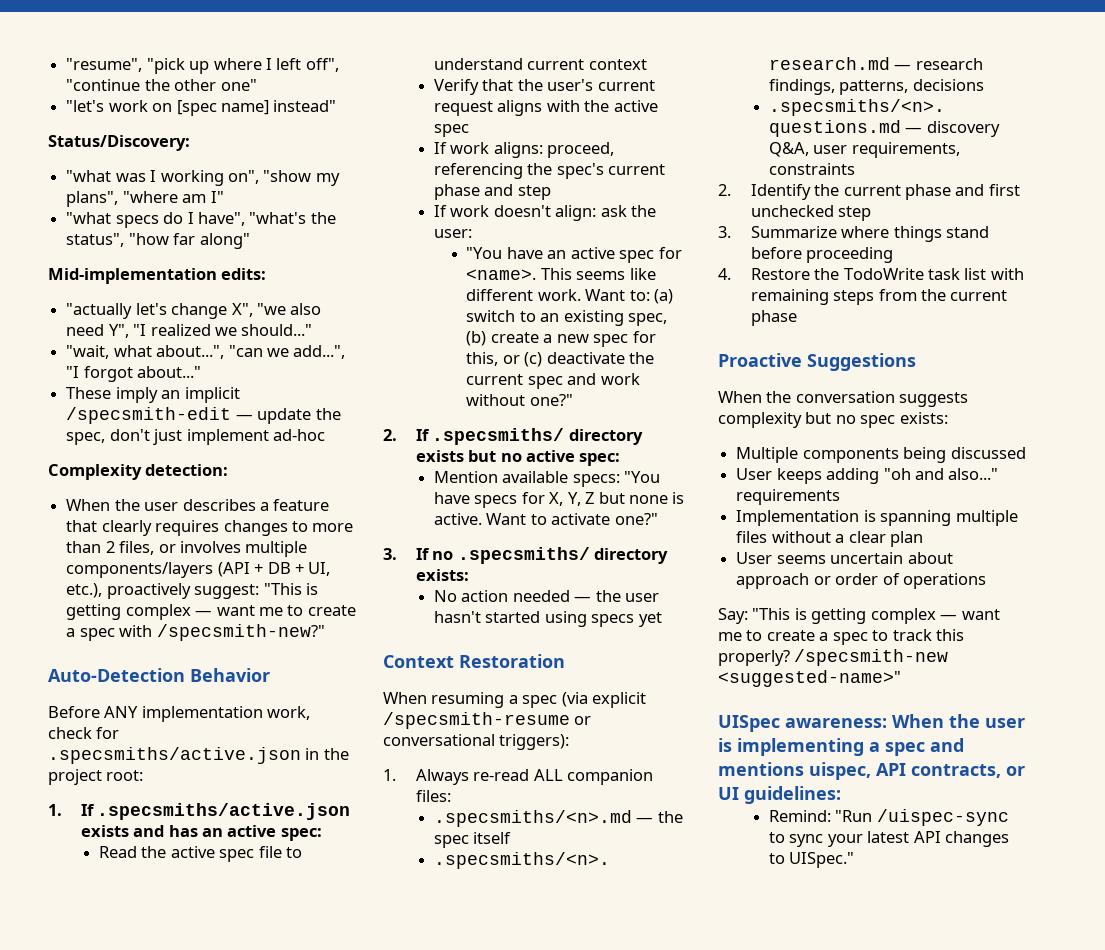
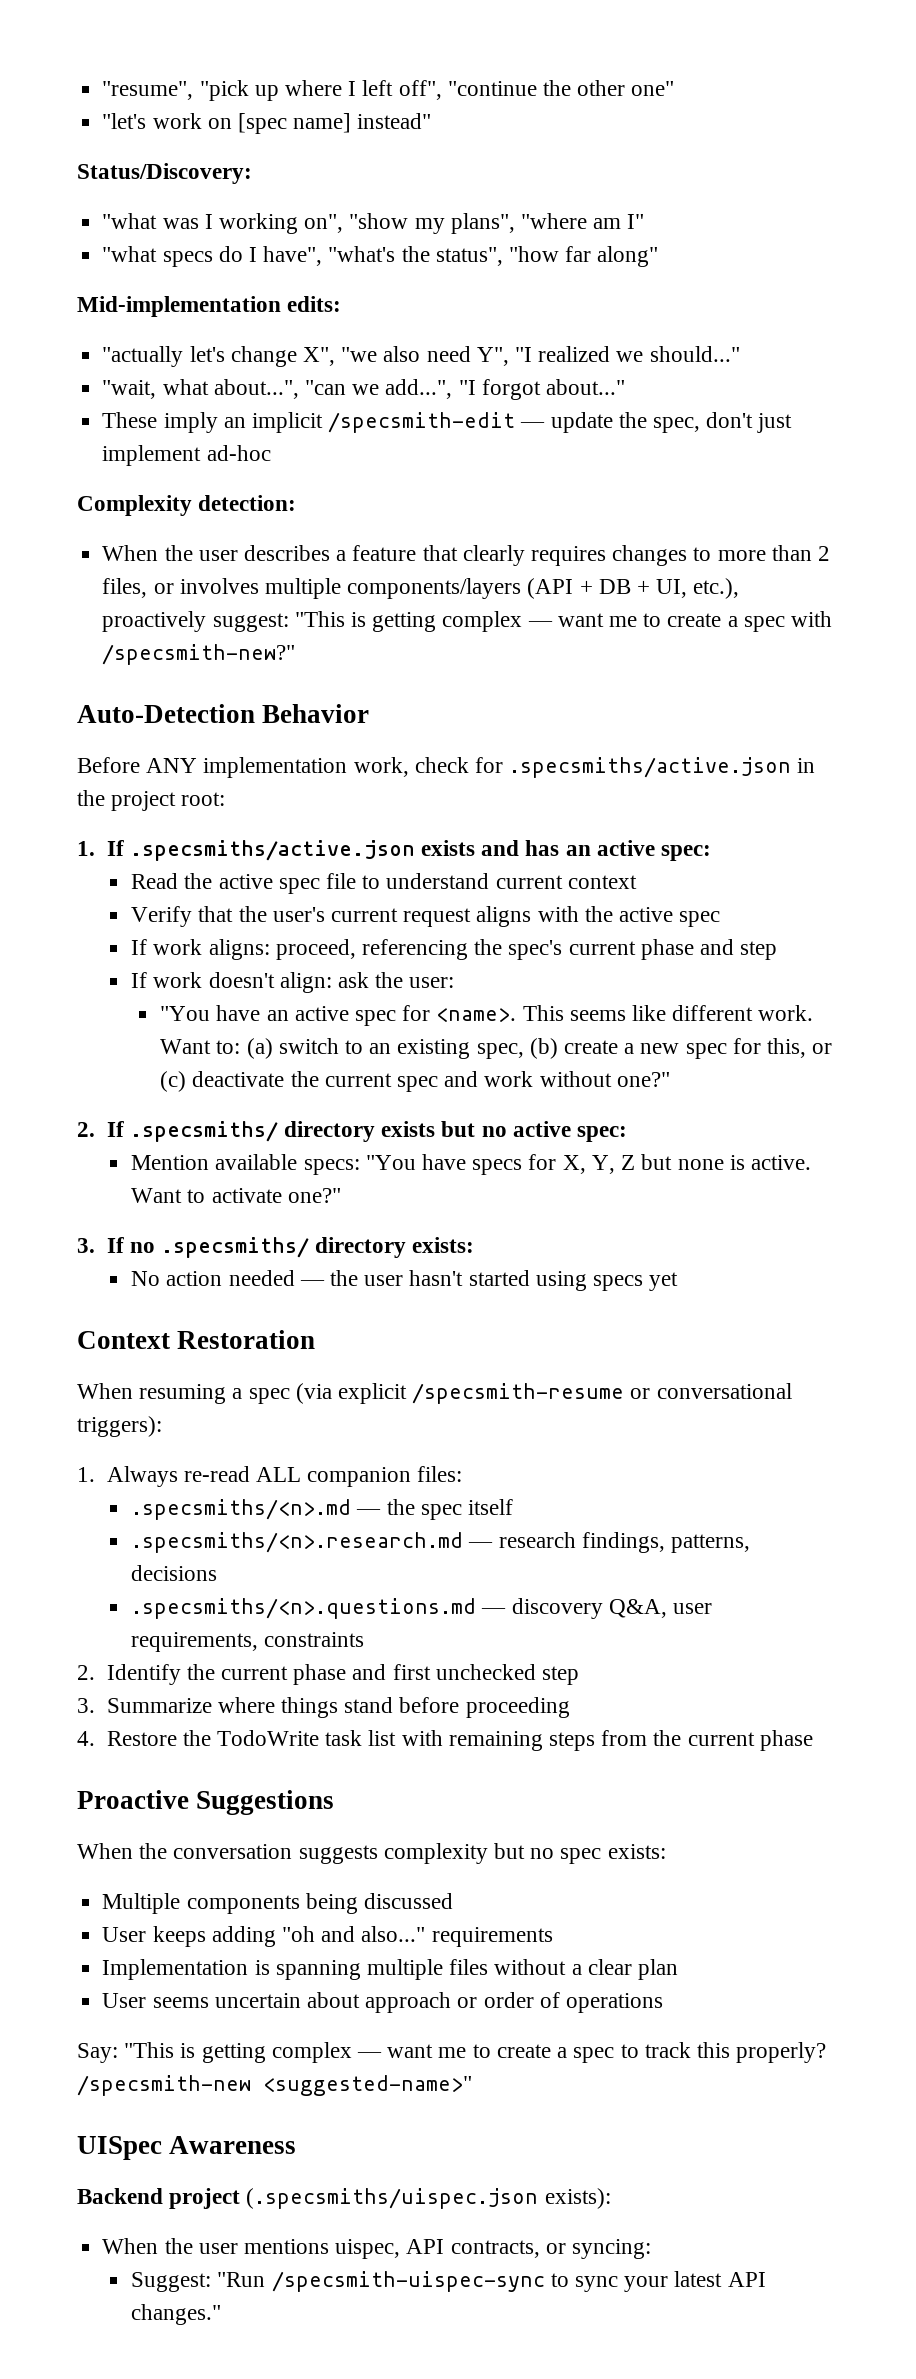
[785,714,1025,728] [718,738,964,756] awareness: When the user is implementing a spec and -> [169,2136,297,2154] [77,2188,611,2209] [102,2238,238,2254] Awareness // Backend project (.specsmiths/uispec.json exists): // When the user
[718,786,841,804] [768,809,1009,826] UI guidelines: // Remind: "Run /uispec-sync -> [571,2239,651,2259] [131,2271,545,2292] syncing: // Suggest: "Run /specsmith-uispec-sync
[945,831,1010,847] [768,852,855,868] changes to UISpec." -> [131,2304,222,2325] changes."

